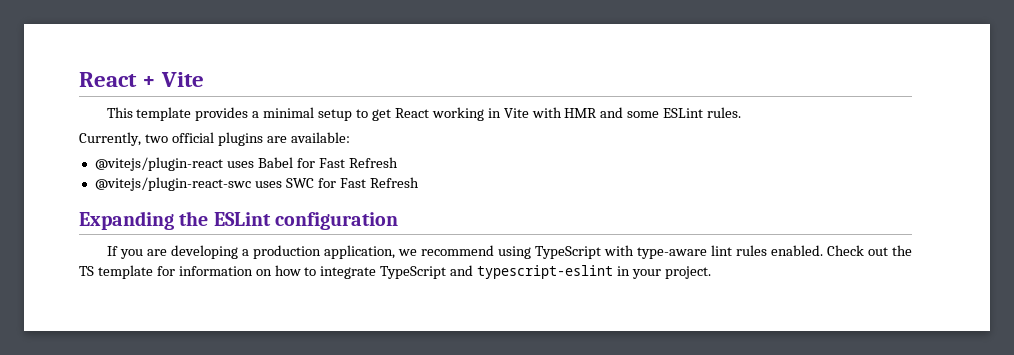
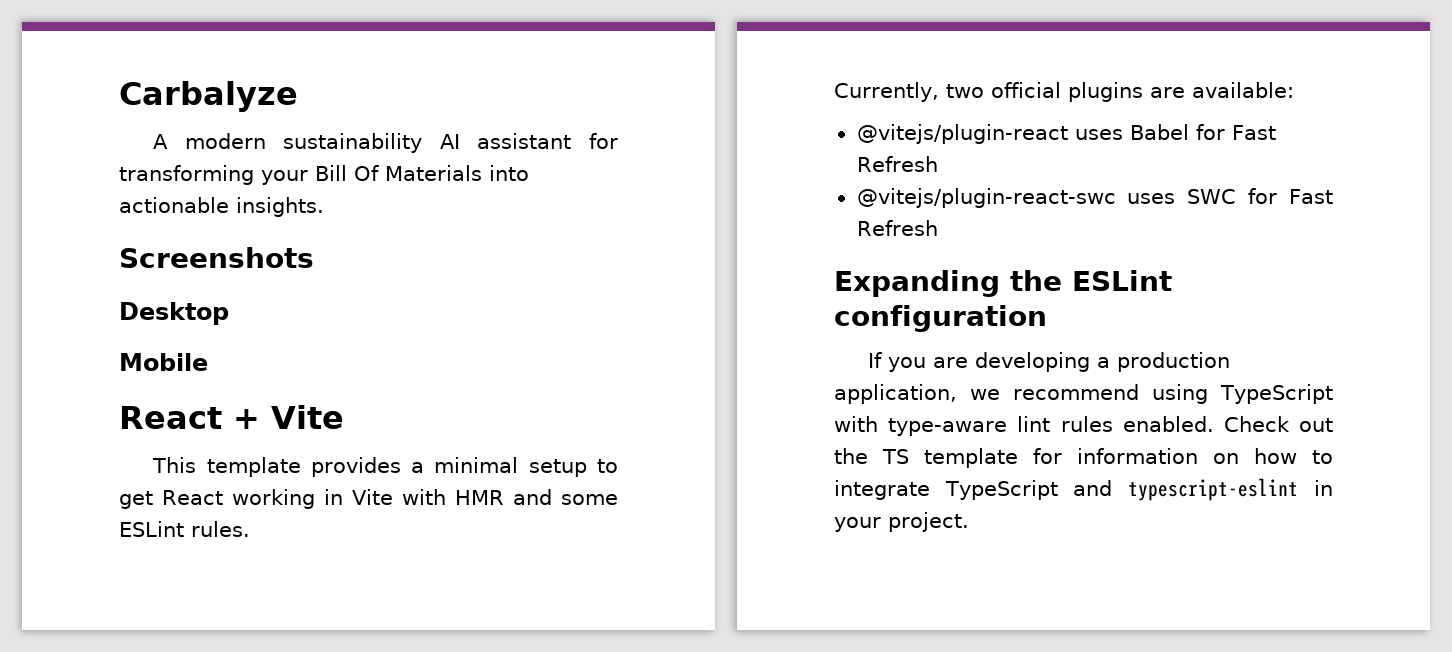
(79, 79) none -> [119,81,298,112] [153,133,618,153] [119,165,529,185] [119,197,324,217] [119,247,314,268] [119,302,229,325] [119,353,208,371] Carbalyze // A modern sustainability AI assistant for transforming your Bill Of Materials into actionable insights. // Screenshots // Desktop // Mobile //

